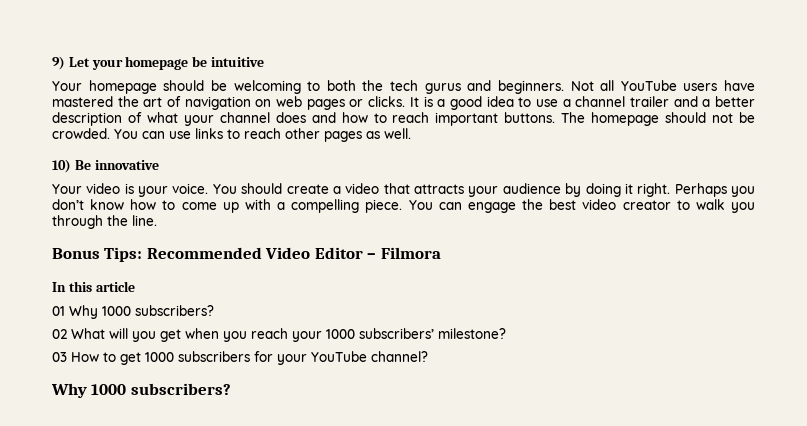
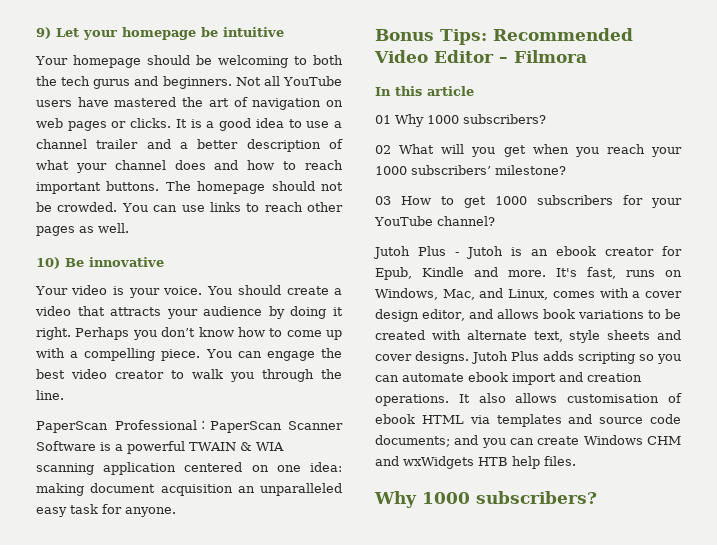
(157, 220) none -> [36,420,343,433] [36,441,284,454] [36,462,342,475] [36,483,342,496] [36,504,176,517] // PaperScan Professional：PaperScan Scanner Software is a powerful TWAIN & WIA scanning application centered on one idea: making document acquisition an unparalleled easy task for anyone.
(428, 356) none -> [373,246,682,259] [375,267,682,280] [375,288,682,300] [375,309,681,322] [375,330,681,343] [375,351,681,364] [375,372,642,385] [375,393,682,406] [375,414,681,427] [375,435,681,448] [375,456,576,469] // Jutoh Plus - Jutoh is an ebook creator for Epub, Kindle and more. It's fast, runs on Windows, Mac, and Linux, comes with a cover design editor, and allows book variations to be created with alternate text, style sheets and cover designs. Jutoh Plus adds scripting so you can automate ebook import and creation operations. It also allows customisation of ebook HTML via templates and source code documents; and you can create Windows CHM and wxWidgets HTB help files.

